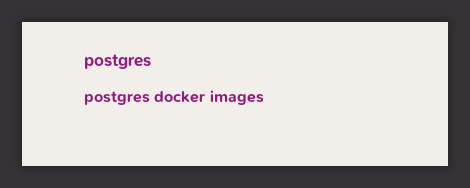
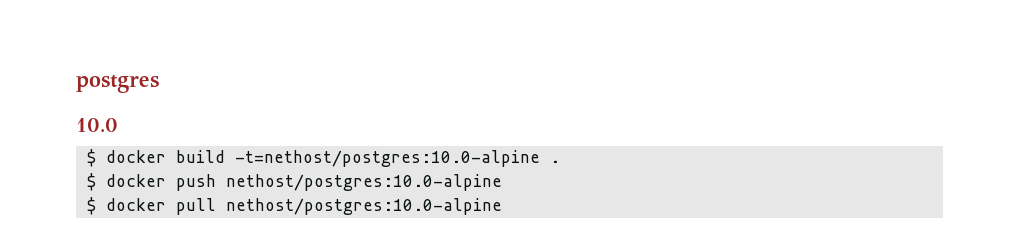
[84,90,264,105] postgres docker images -> [76,118,118,132] [86,149,560,167] [86,173,502,191] [86,197,502,215] 10.0 // $ docker build -t=nethost/postgres:10.0-alpine . // $ docker push nethost/postgres:10.0-alpine // $ docker pull nethost/postgres:10.0-alpine

